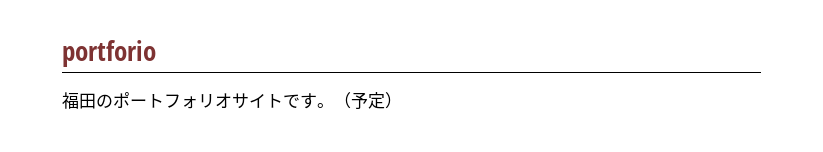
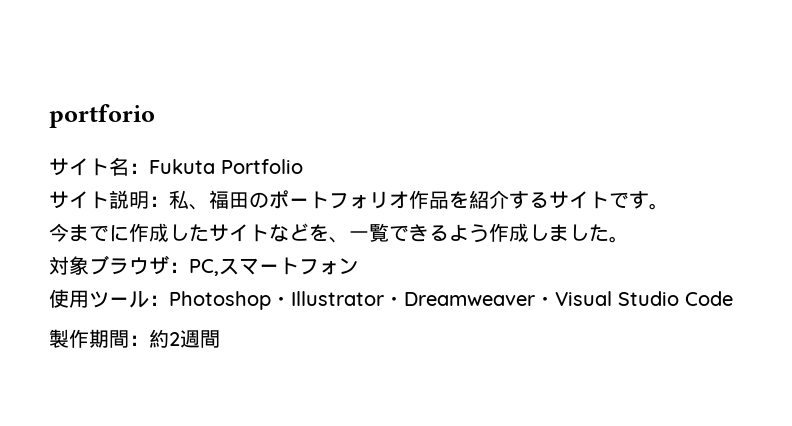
(156, 53) none -> [49,157,303,176] [49,190,209,210] サイト名：Fukuta Portfolio // サイト説明：私、
(232, 100) none -> [409,190,549,209] 作品を紹介する
[334,92,402,109] （予定） -> [49,223,629,243] [49,255,359,276] [49,289,733,310] [49,329,220,348] // 今までに作成したサイトなどを、一覧できるよう作成しました。 // 対象ブラウザ：PC,スマートフォン // 使用ツール：Photoshop・Illustrator・Dreamweaver・Visual Studio Code // 製作期間：約2週間

